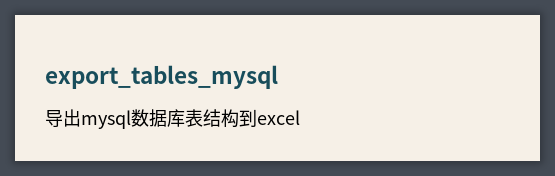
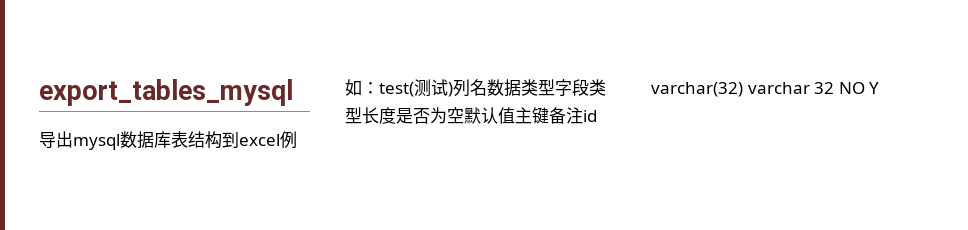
(300, 117) none -> [280,131,297,149] [345,79,606,97] [345,107,597,124] [651,82,880,97] 例如：test(测试)列名数据类型字段类型长度是否为空默认值主键备注id varchar(32) varchar 32 NO Y

